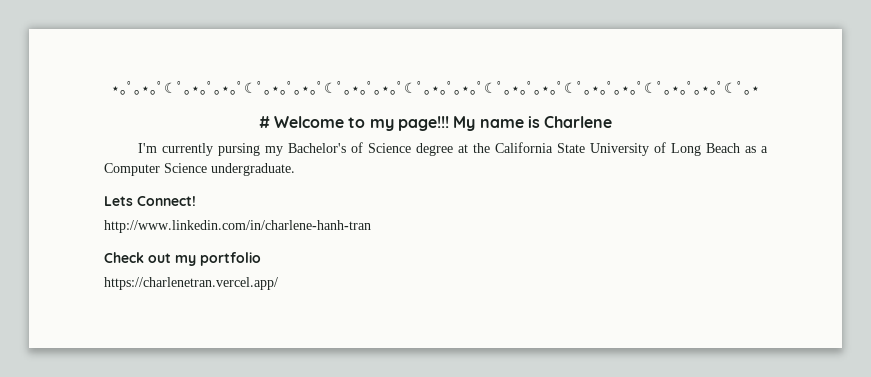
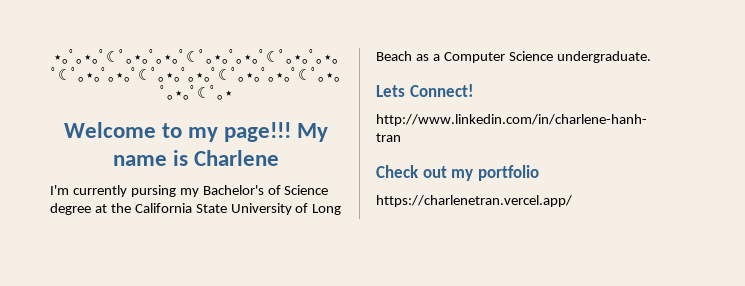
[258,116,270,128] # -> (233, 94) none

